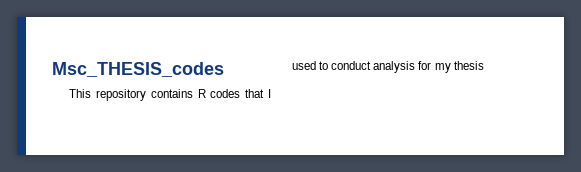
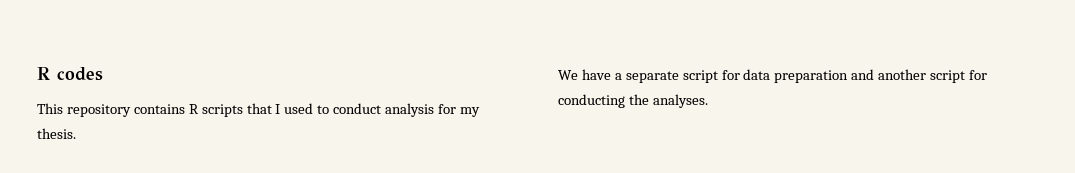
[52,62,224,77] Msc_THESIS_codes -> [37,67,103,81] R codes
[210,89,241,98] codes -> [201,104,243,117] scripts
[453,61,484,70] thesis -> [37,128,76,139] [558,69,988,83] [558,94,708,108] thesis. // We have a separate script for data preparation and another script for conducting the analyses.

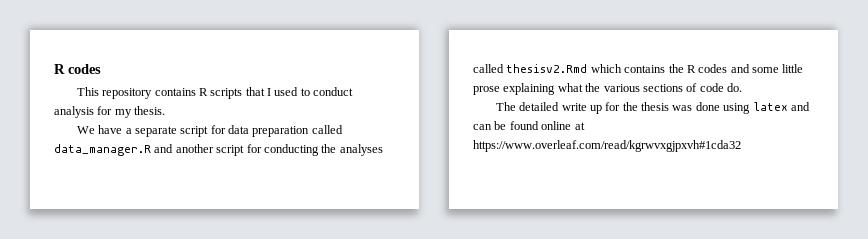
(849, 76) none -> [311,125,343,134] [54,144,151,156] called data_manager.R
[652,94,708,108] analyses. -> [339,144,383,156] [473,64,804,73] [473,83,742,95] [495,102,810,114] [473,121,585,130] [473,140,741,152] analyses called thesisv2.Rmd which contains the R codes and some little prose explaining what the various sections of code do. // The detailed write up for the thesis was done using latex and can be found online at https://www.overleaf.com/read/kgrwvxgjpxvh#1cda32

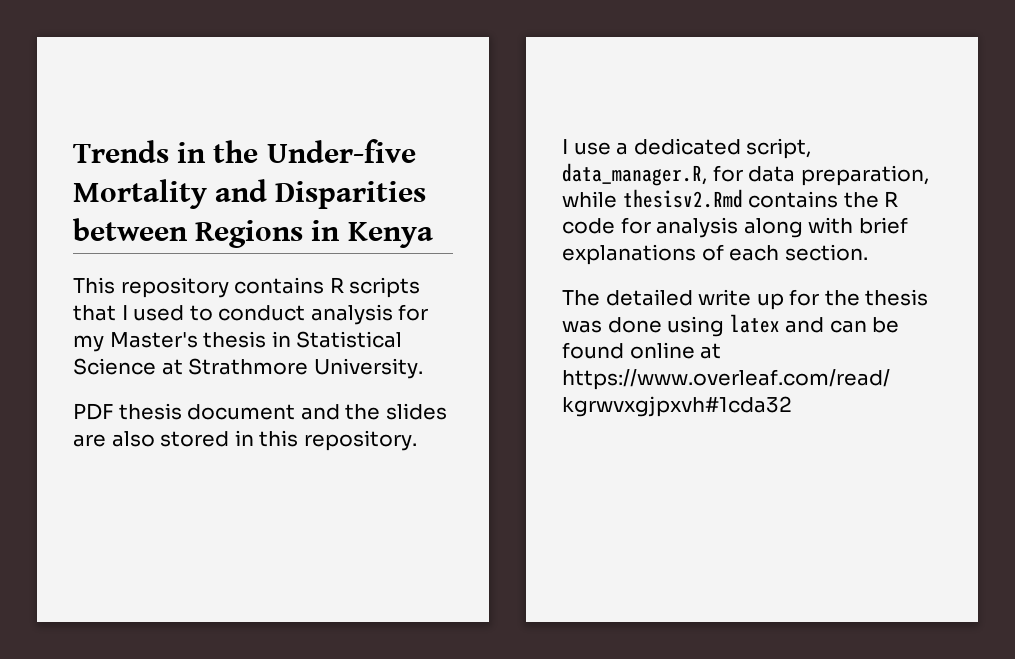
[54,64,101,74] R codes -> [73,139,416,163] [73,179,427,209] [73,218,433,248] Trends in the Under-five Mortality and Disparities between Regions in Kenya
[134,106,166,115] [76,125,343,137] [54,144,383,156] [473,64,804,73] [473,83,742,95] thesis. // We have a separate script for data preparation called data_manager.R and another script for conducting the analyses called thesisv2.Rmd which contains the R codes and some little prose explaining what the various sections of code do. -> [109,331,403,348] [73,358,423,379] [73,403,447,420] [73,430,417,451] [562,138,812,159] [562,163,929,186] [562,189,899,208] [562,217,908,238] [562,244,868,265] Master's thesis in Statistical Science at Strathmore University. // PDF thesis document and the slides are also stored in this repository. // I use a dedicated script, data_manager.R, for data preparation, while thesisv2.Rmd contains the R code for analysis along with brief explanations of each section.

